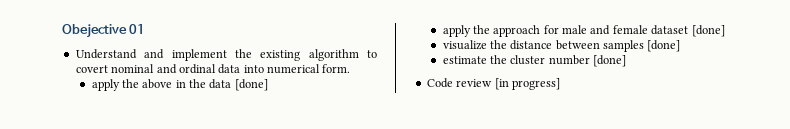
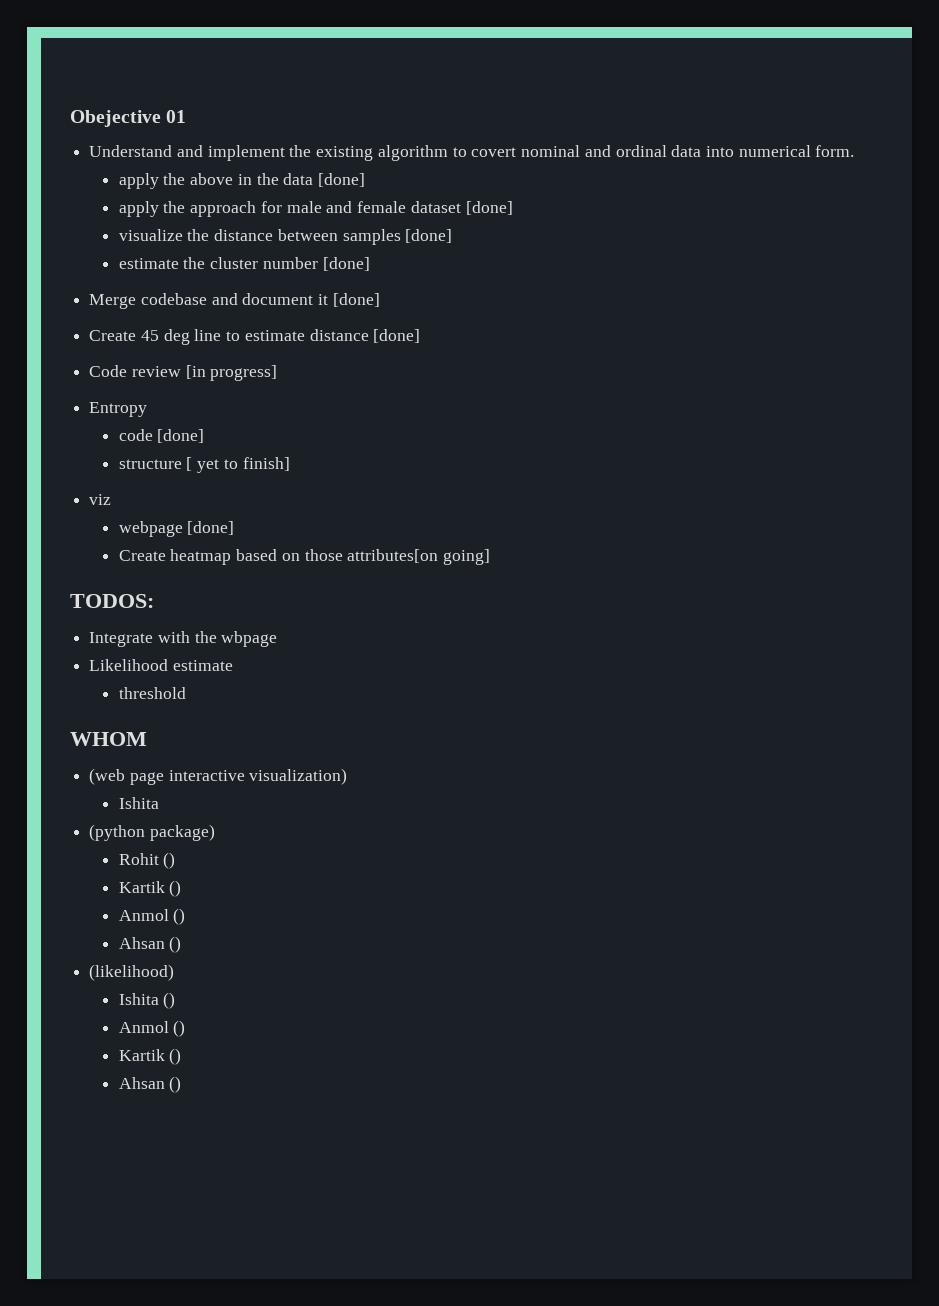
[426,78,560,90] Code review [in progress] -> [89,293,380,309] [89,329,421,345] [89,365,278,381] [89,402,148,417] [118,429,205,443] [118,457,290,473] [89,494,112,505] [118,521,235,537] [118,549,491,565] [70,594,154,608] [89,631,278,647] [89,659,233,671] [118,687,186,699] [70,732,147,746] [89,768,348,785] [118,797,159,809] [89,824,215,841] [118,852,176,869] [118,880,182,897] [118,908,186,925] [118,936,182,953] [89,964,175,981] [118,992,176,1009] [118,1020,186,1037] [118,1048,182,1065] [118,1076,182,1093] Merge codebase and document it [done] // Create 45 deg line to estimate distance [done] // Code review [in progress] // Entropy // code [done] // structure [ yet to finish] // viz // webpage [done] // Create heatmap based on those attributes[on going] // TODOS: // Integrate with the wbpage // Likelihood estimate // threshold // WHOM // (web page interactive visualization) // Ishita // (python package) // Rohit () // Kartik () // Anmol () // Ahsan () // (likelihood) // Ishita () // Anmol () // Kartik () // Ahsan ()

